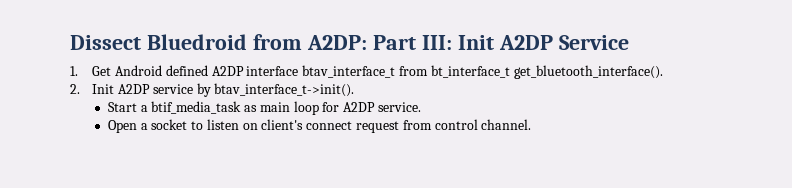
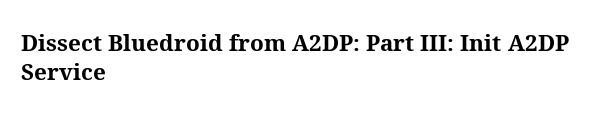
[70,65,663,79] [70,83,355,97] [107,101,421,115] [107,119,532,133] // 1. Get Android defined A2DP interface btav_interface_t from bt_interface_t get_bluetooth_interface(). // 2. Init A2DP service by btav_interface_t->init(). // Start a btif_media_task as main loop for A2DP service. // Open a socket to listen on client's connect request from control channel. -> (106, 71) none

